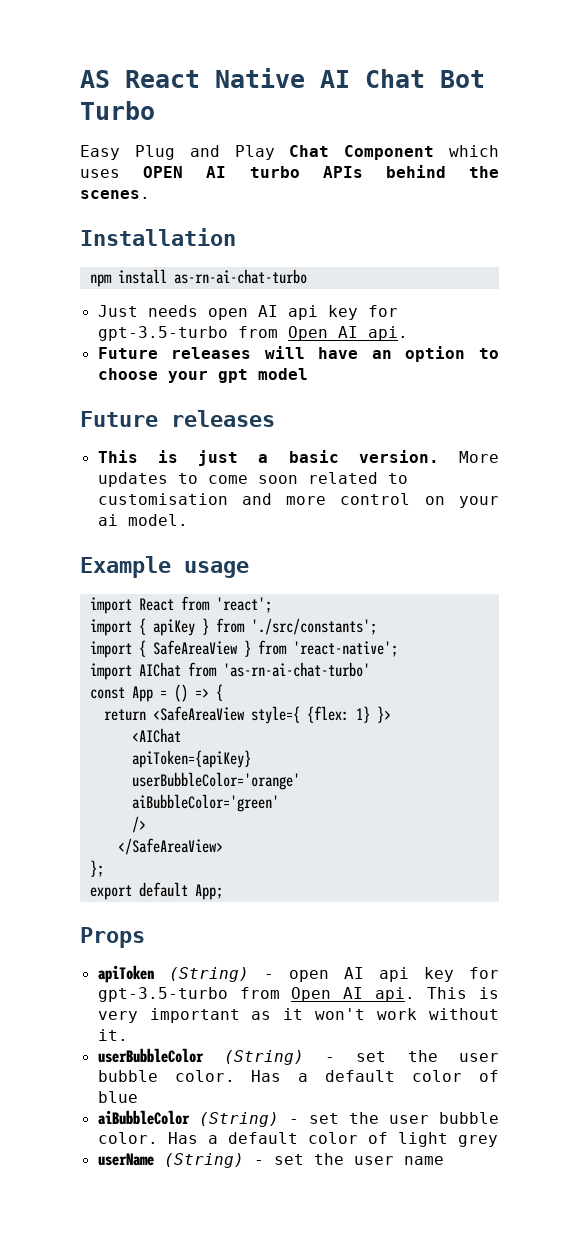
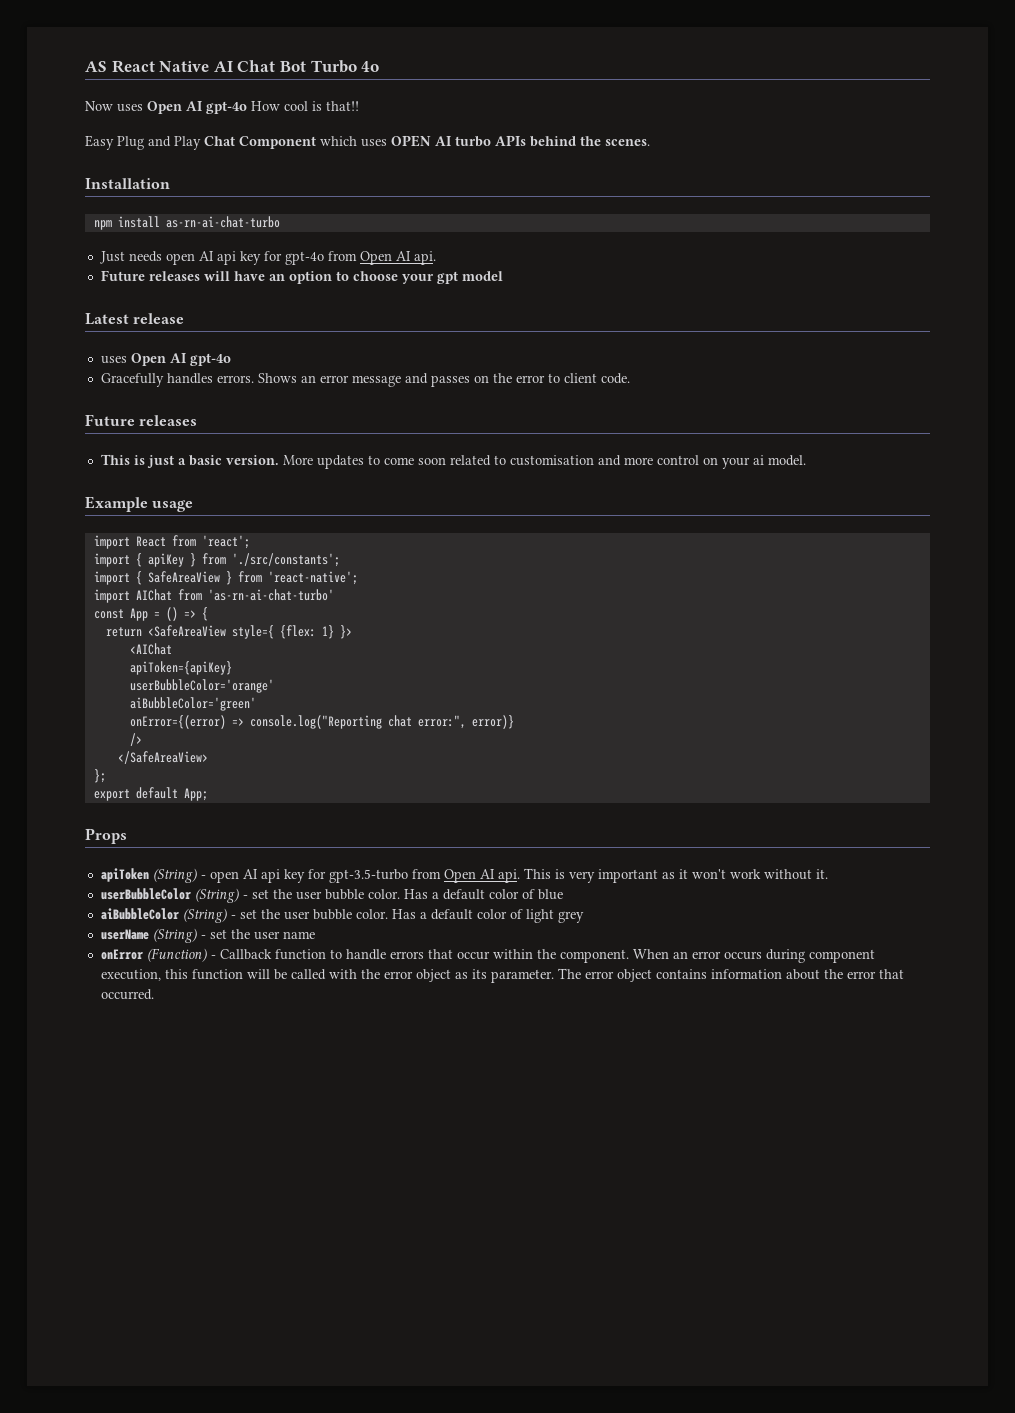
(155, 110) none -> [361,61,380,72] [85,101,359,114] 4o // Now uses Open AI gpt-4o How cool is that!!
[97,326,228,341] gpt-3.5-turbo -> [284,251,324,265] gpt-4o
(308, 374) none -> [85,313,185,325] [100,353,231,366] [100,373,630,387] // Latest release // uses Open AI gpt-4o // Gracefully handles errors. Shows an error message and passes on the error to client code.
(279, 803) none -> [129,715,514,729] // onError={(error) => console.log("Reporting chat error:", error)}
(444, 1160) none -> [100,948,875,963] [100,968,904,983] [100,989,154,1000] // onError (Function) - Callback function to handle errors that occur within the component. When an error occurs during component execution, this function will be called with the error object as its parameter. The error object contains information about the error that occurred.

